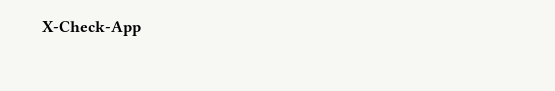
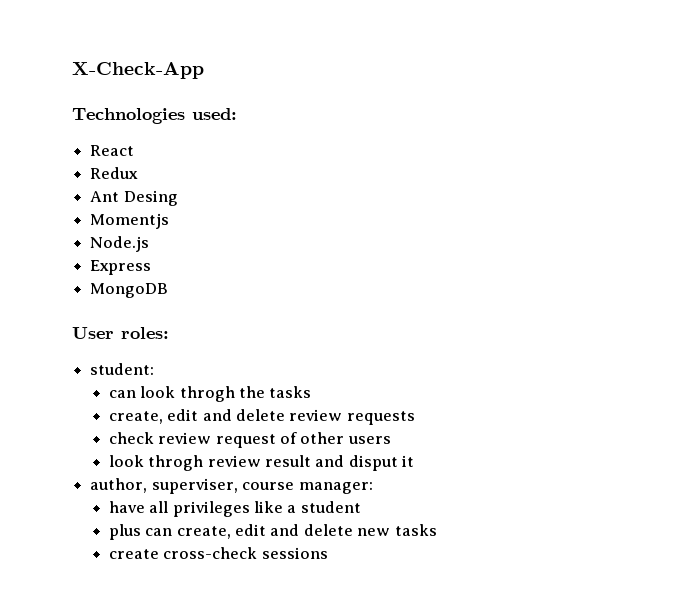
(141, 28) none -> [72,108,237,124] [90,145,135,156] [90,167,139,179] [90,190,178,206] [90,213,170,229] [90,236,150,252] [90,260,152,275] [90,283,169,298] [72,327,169,339] [90,363,155,375] [108,386,312,402] [108,409,415,425] [108,432,391,448] [108,455,415,471] [90,478,373,494] [108,501,361,517] [108,524,437,540] [108,547,328,559] // Technologies used: // React // Redux // Ant Desing // Momentjs // Node.js // Express // MongoDB // User roles: // student: // can look throgh the tasks // create, edit and delete review requests // check review request of other users // look throgh review result and disput it // author, superviser, course manager: // have all privileges like a student // plus can create, edit and delete new tasks // create cross-check sessions

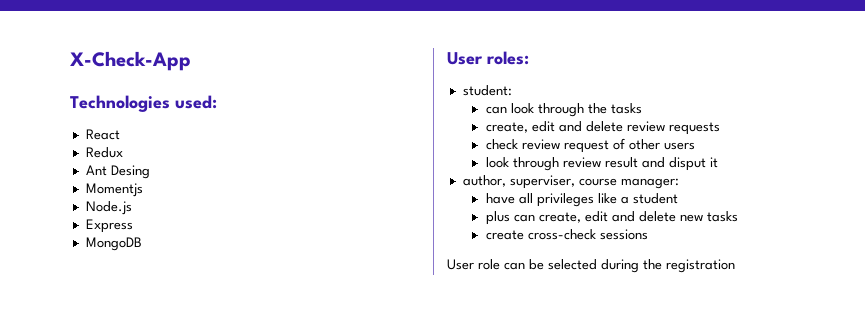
[179,386,235,402] throgh -> [537,103,584,117] through
[148,455,204,471] throgh -> [512,157,559,171] through
(328, 553) none -> [447,259,735,273] // User role can be selected during the registration

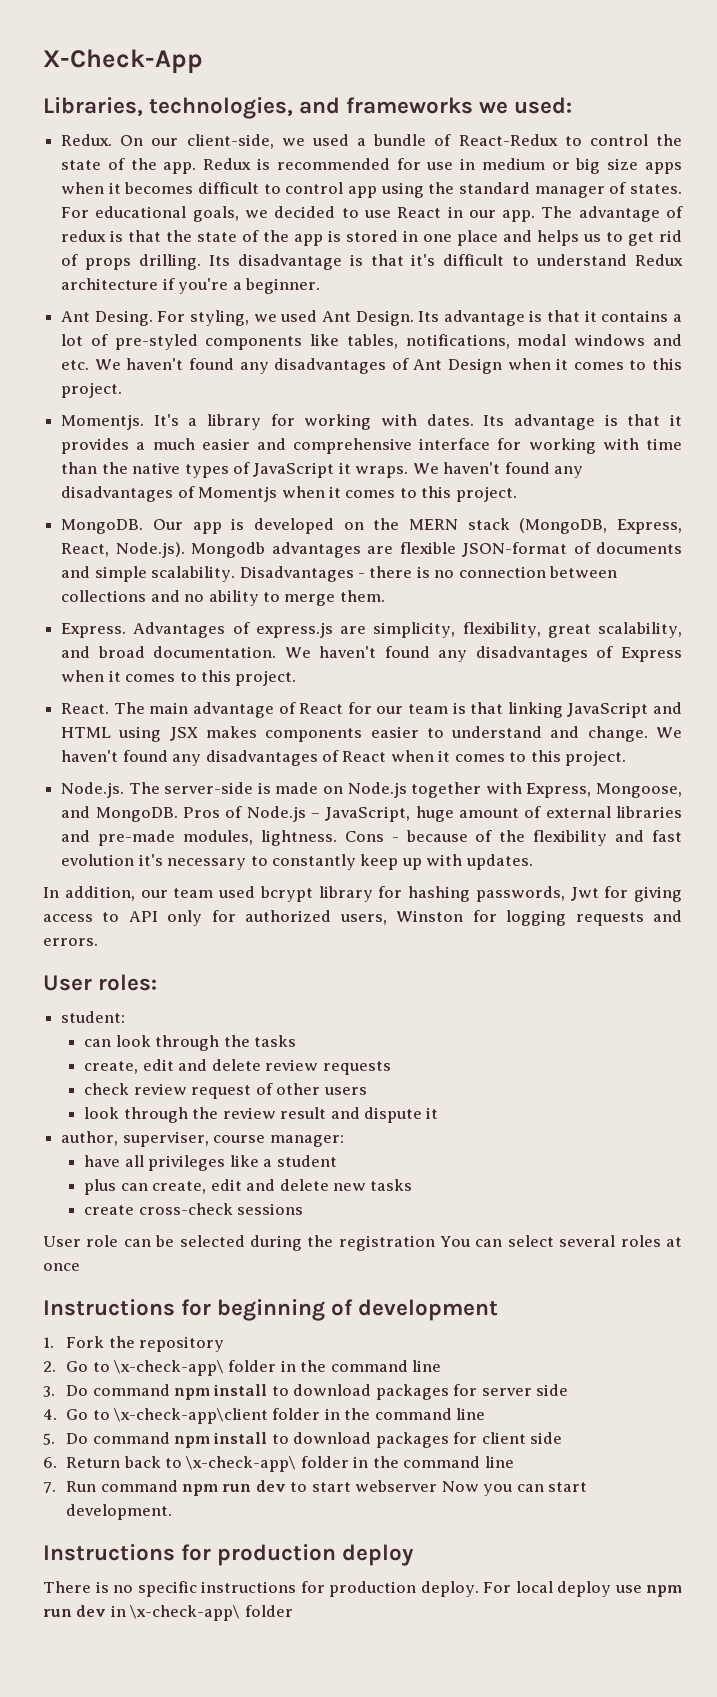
[70,95,217,112] [85,129,120,140] [85,147,123,158] [85,165,150,179] [85,183,143,197] [85,201,132,215] [85,219,133,233] [85,237,142,251] Technologies used: // React // Redux // Ant Desing // Momentjs // Node.js // Express // MongoDB -> [43,97,573,119] [61,134,682,149] [61,158,682,174] [61,182,682,198] [61,206,684,222] [61,230,683,246] [61,254,683,270] [61,278,320,294] [61,310,683,326] [61,334,682,350] [61,358,682,374] [61,382,123,398] [61,414,682,430] [61,438,683,454] [61,462,584,478] [61,486,517,502] [61,518,683,534] [61,542,683,558] [61,566,618,582] [61,590,385,606] [61,622,682,638] [61,646,682,662] [61,670,297,686] [61,702,683,718] [61,726,682,742] [61,750,627,766] [61,782,682,798] [61,806,683,822] [61,830,682,846] [61,854,533,870] [43,886,682,902] [43,910,682,926] [43,938,98,946] Libraries, technologies, and frameworks we used: // Redux. On our client-side, we used a bundle of React-Redux to control the state of the app. Redux is recommended for use in medium or big size apps when it becomes difficult to control app using the standard manager of states. For educational goals, we decided to use React in our app. The advantage of redux is that the state of the app is stored in one place and helps us to get rid of props drilling. Its disadvantage is that it's difficult to understand Redux architecture if you're a beginner. // Ant Desing. For styling, we used Ant Design. Its advantage is that it contains a lot of pre-styled components like tables, notifications, modal windows and etc. We haven't found any disadvantages of Ant Design when it comes to this project. // Momentjs. It's a library for working with dates. Its advantage is that it provides a much easier and comprehensive interface for working with time than the native types of JavaScript it wraps. We haven't found any disadvantages of Momentjs when it comes to this project. // MongoDB. Our app is developed on the MERN stack (MongoDB, Express, React, Node.js). Mongodb advantages are flexible JSON-format of documents and simple scalability. Disadvantages - there is no connection between collections and no ability to merge them. // Express. Advantages of express.js are simplicity, flexibility, great scalability, and broad documentation. We haven't found any disadvantages of Express when it comes to this project. // React. The main advantage of React for our team is that linking JavaScript and HTML using JSX makes components easier to understand and change. We haven't found any disadvantages of React when it comes to this project. // Node.js. The server-side is made on Node.js together with Express, Mongoose, and MongoDB. Pros of Node.js – JavaScript, huge amount of external libraries and pre-made modules, lightness. Cons - because of the flexibility and fast evolution it's necessary to constantly keep up with updates. // In addition, our team used bcrypt library for hashing passwords, Jwt for giving access to API only for authorized users, Winston for logging requests and errors.
(559, 164) none -> [192,1107,219,1119] the
[668,157,706,171] disput -> [363,1107,422,1123] dispute
(735, 266) none -> [440,1235,682,1247] [43,1263,80,1271] [43,1299,499,1321] [43,1336,224,1352] [43,1360,442,1376] [43,1384,569,1400] [43,1408,486,1424] [43,1432,563,1448] [43,1456,514,1472] [43,1480,588,1496] [66,1504,173,1520] [43,1544,415,1566] [43,1581,682,1597] [43,1605,293,1621] You can select several roles at once // Instructions for beginning of development // 1. Fork the repository // 2. Go to \x-check-app\ folder in the command line // 3. Do command npm install to download packages for server side // 4. Go to \x-check-app\client folder in the command line // 5. Do command npm install to download packages for client side // 6. Return back to \x-check-app\ folder in the command line // 7. Run command npm run dev to start webserver Now you can start development. // Instructions for production deploy // There is no specific instructions for production deploy. For local deploy use npm run dev in \x-check-app\ folder

